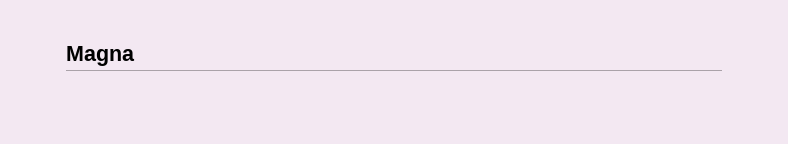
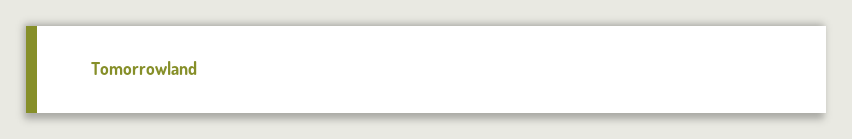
[66,46,135,66] Magna -> [91,61,197,75] Tomorrowland

